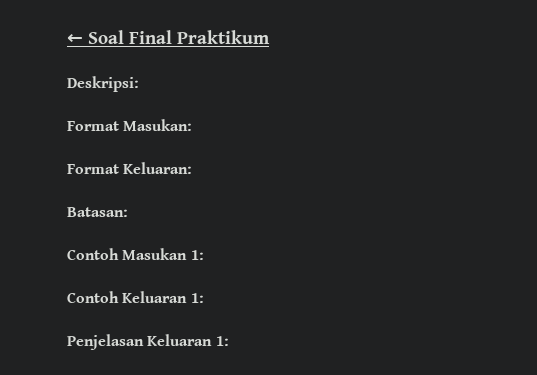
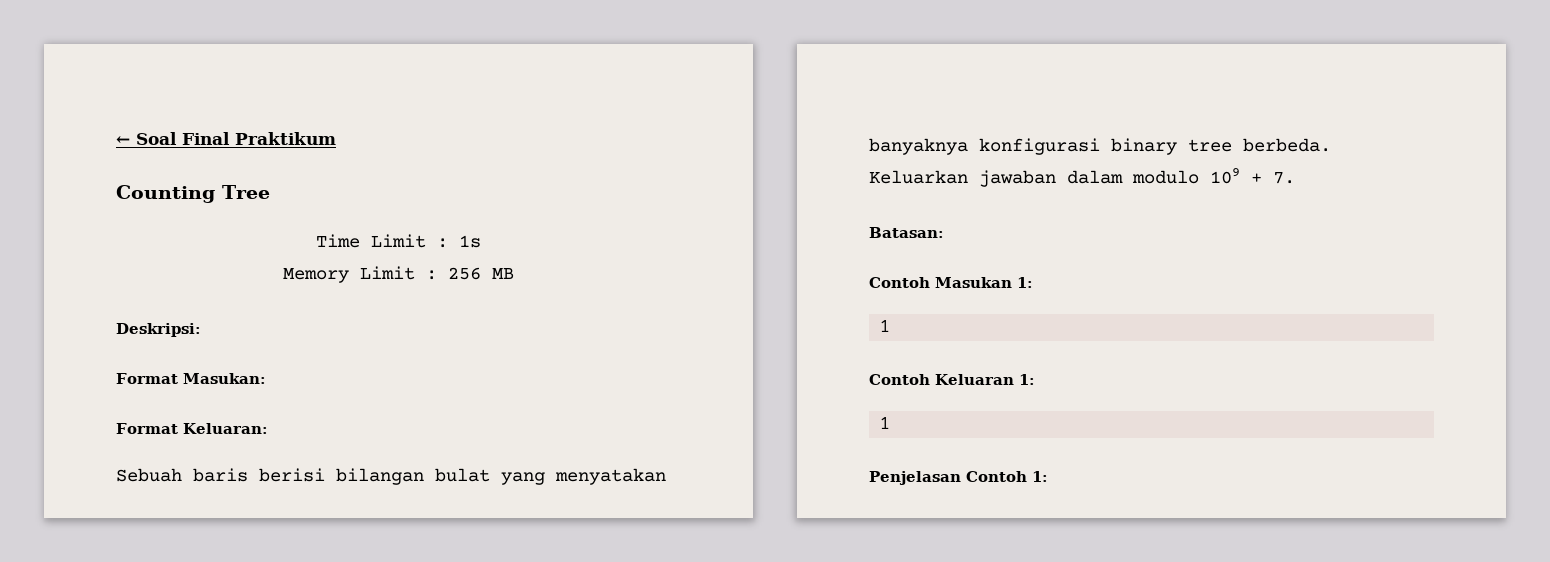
(270, 37) none -> [116,185,270,203] [316,234,481,248] [283,266,514,283] // Counting Tree // Time Limit : 1s // Memory Limit : 256 MB
(193, 168) none -> [116,468,666,485] [869,138,1331,155] [869,168,1295,187] // Sebuah baris berisi bilangan bulat yang menyatakan banyaknya konfigurasi binary tree berbeda. Keluarkan jawaban dalam modulo 109 + 7.
(204, 255) none -> [880,320,891,332] // 1
(204, 298) none -> [880,417,891,429] // 1
[147,334,213,346] Keluaran -> [966,471,1027,482] Contoh

